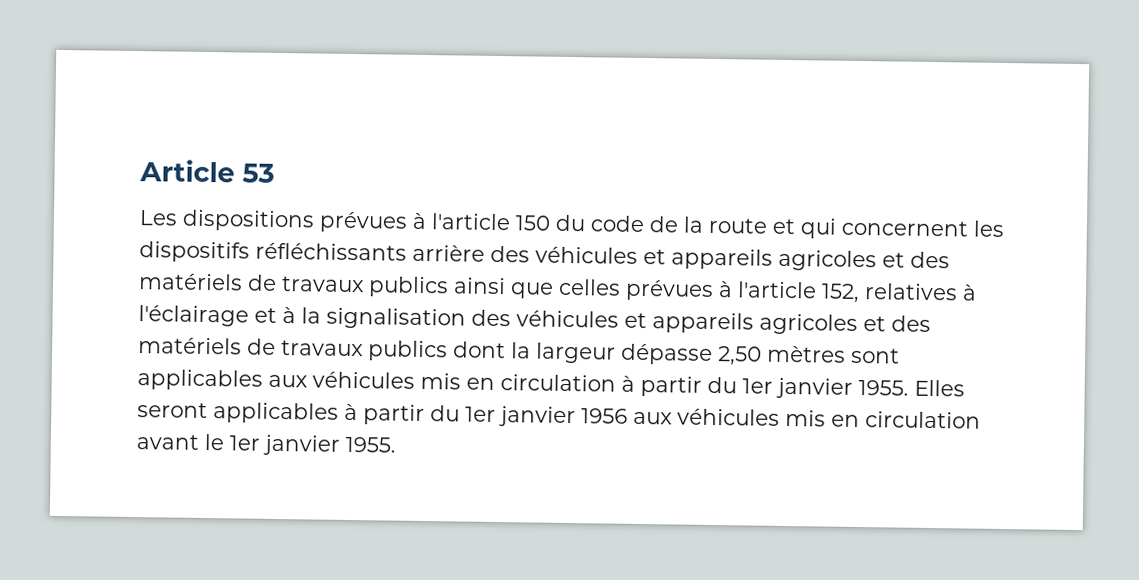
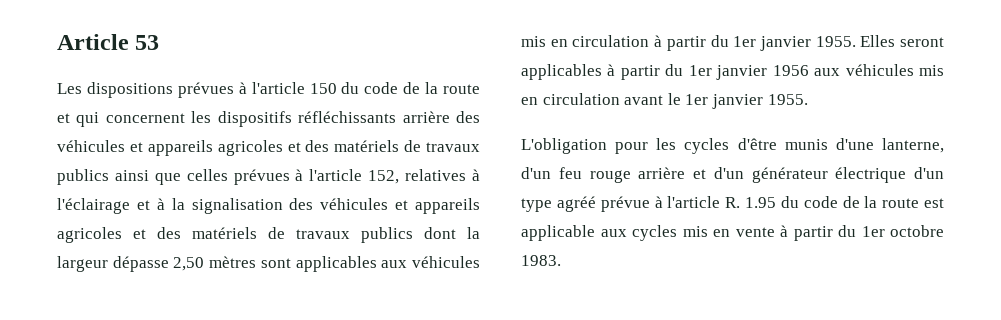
(396, 444) none -> [521,138,944,154] [521,167,944,183] [521,196,944,212] [521,225,944,241] [521,255,561,266] // L'obligation pour les cycles d'être munis d'une lanterne, d'un feu rouge arrière et d'un générateur électrique d'un type agréé prévue à l'article R. 1.95 du code de la route est applicable aux cycles mis en vente à partir du 1er octobre 1983.

